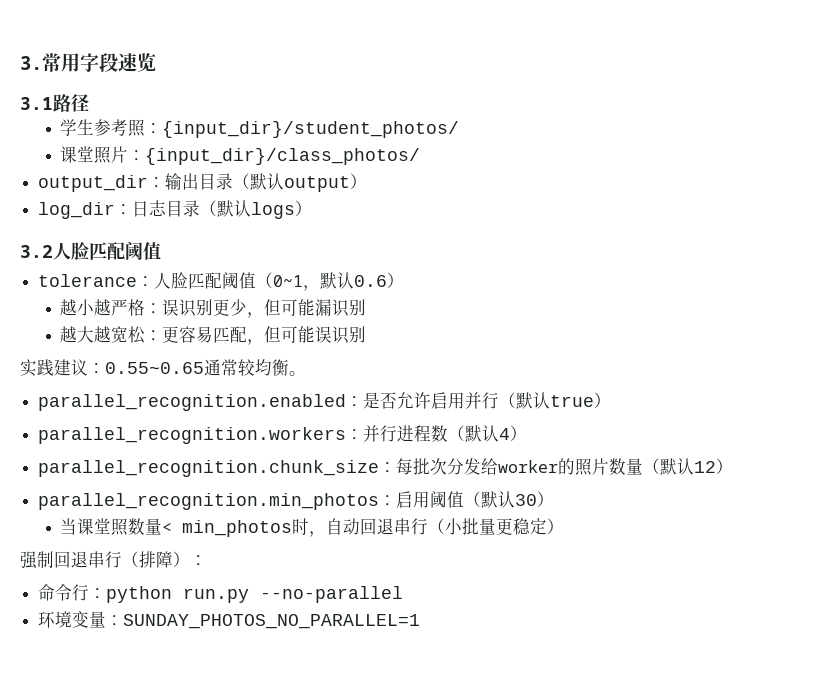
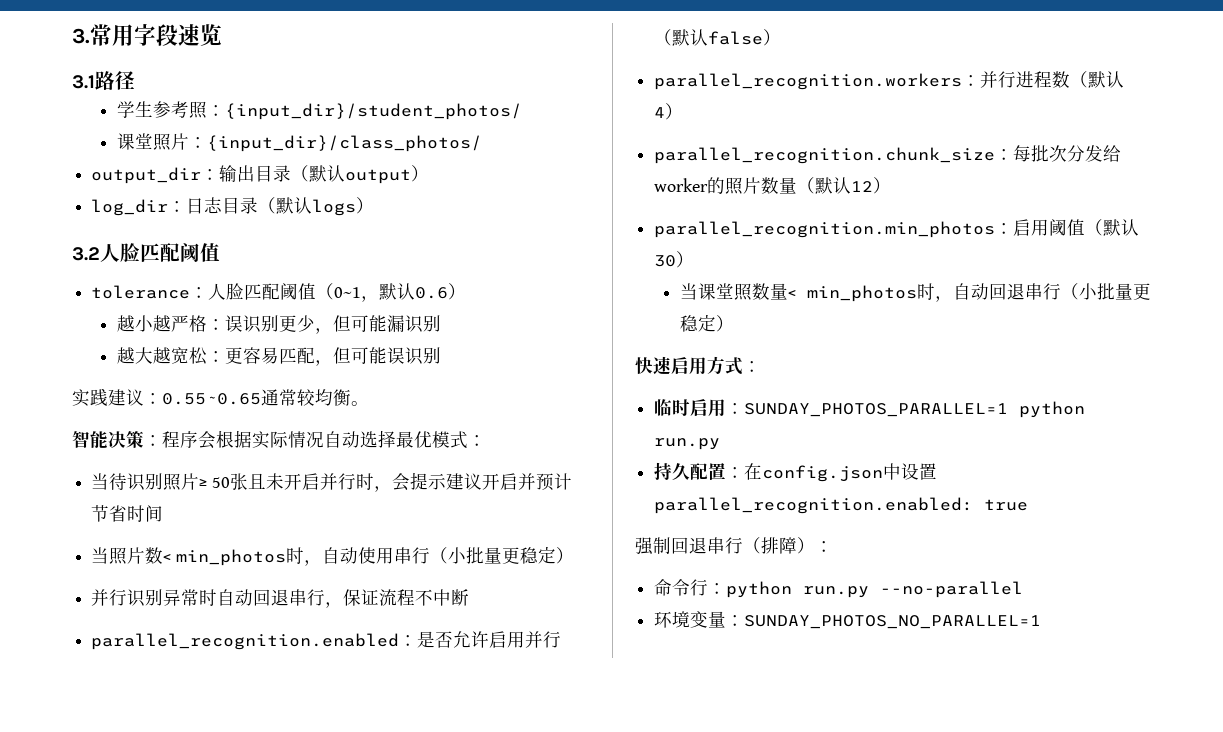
(306, 373) none -> [72,430,486,449] [91,472,572,492] [91,505,164,522] [91,546,574,566] [91,589,470,608] // 智能决策：程序会根据实际情况自动选择最优模式： // 当待识别照片≥ 50张且未开启并行时，会提示建议开启并预计节省时间 // 当照片数< min_photos时，自动使用串行（小批量更稳定） // 并行识别异常时自动回退串行，保证流程不中断
[550,395,595,407] true -> [708,31,764,45] false
(565, 526) none -> [635,356,761,375] [654,399,1086,418] [654,438,721,450] [654,462,938,482] [654,497,1029,514] // 快速启用方式： // 临时启用：SUNDAY_PHOTOS_PARALLEL=1 python run.py // 持久配置：在config.json中设置parallel_recognition.enabled: true

